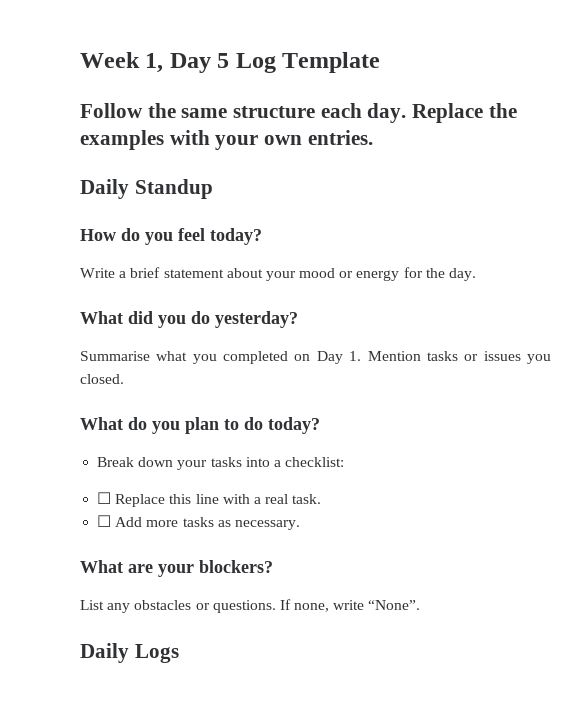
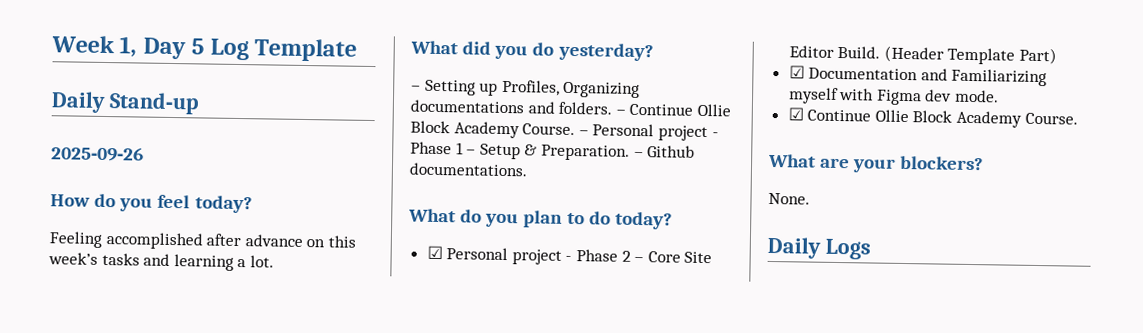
[80,103,517,123] [80,130,373,150] [80,179,213,199] Follow the same structure each day. Replace the examples with your own entries. // Daily Standup -> [51,91,200,115] [51,146,144,162] Daily Stand‑up // 2025‑09‑26
[80,267,477,281] Write a brief statement about your mood or energy for the day. -> [49,231,356,250] [48,252,274,271] Feeling accomplished after advance on this week’s tasks and learning a lot.
[80,351,552,364] [80,374,124,384] Summarise what you completed on Day 1. Mention tasks or issues you closed. -> [411,79,641,99] [410,99,731,117] [410,120,719,142] [410,141,696,161] [409,162,528,177] – Setting up Profiles, Organizing documentations and folders. – Continue Ollie Block Academy Course. – Personal project - Phase 1 – Setup & Preparation. – Github documentations.
[97,457,345,470] [97,492,322,507] [97,515,300,530] [80,560,273,577] [80,599,421,613] Break down your tasks into a checklist: // ☐ Replace this line with a real task. // ☐ Add more tasks as necessary. // What are your blockers? // List any obstacles or questions. If none, write “None”. -> [426,245,713,265] [788,45,1058,65] [788,65,1048,87] [787,87,1000,106] [787,107,1078,128] [768,153,985,173] [768,192,810,205] ☑ Personal project - Phase 2 – Core Site Editor Build. (Header Template Part) // ☑ Documentation and Familiarizing myself with Figma dev mode. // ☑ Continue Ollie Block Academy Course. // What are your blockers? // None.

